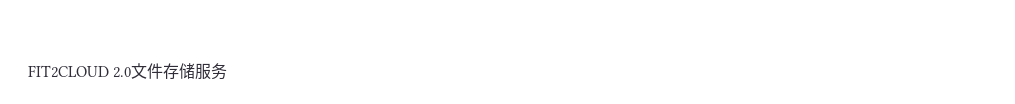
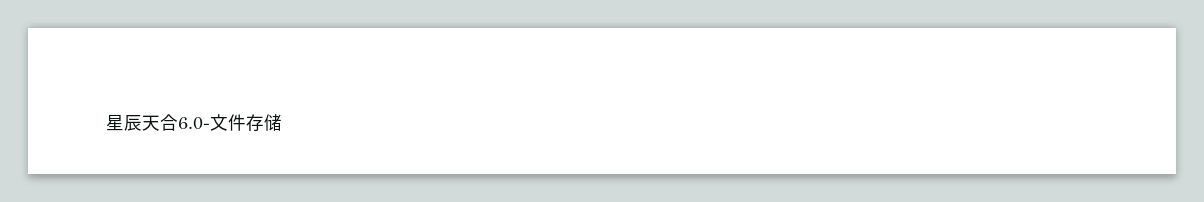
[28,65,132,78] FIT2CLOUD 2.0 -> [106,114,210,131] 星辰天合6.0-
[195,63,228,80] 服务 -> (282, 122) none

